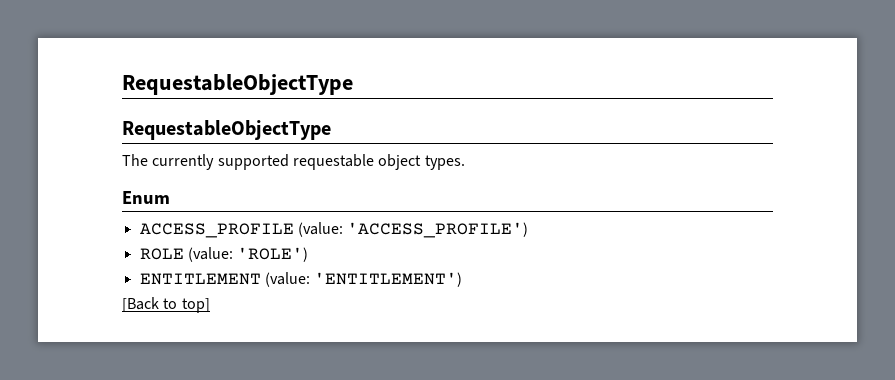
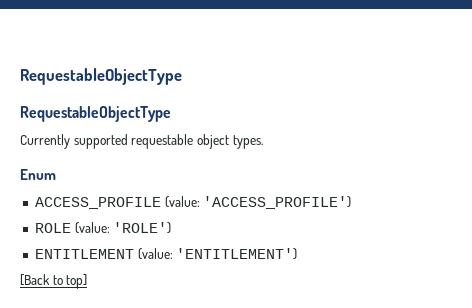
[122,154,215,170] The currently -> [20,134,70,149] Currently

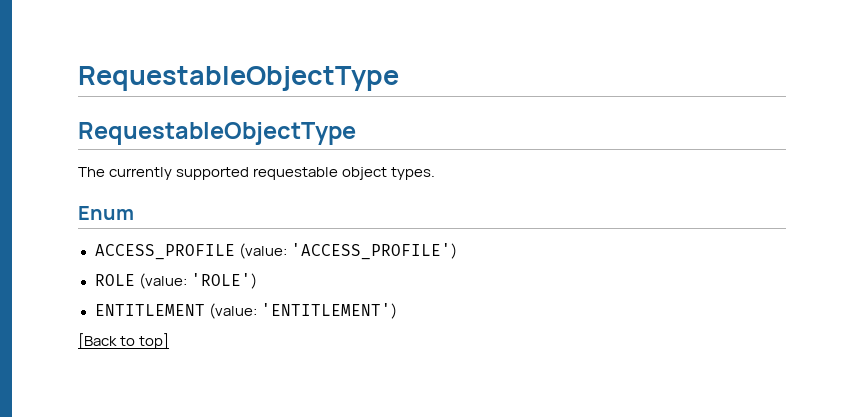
[20,134,70,149] Currently -> [78,167,173,180] The currently

